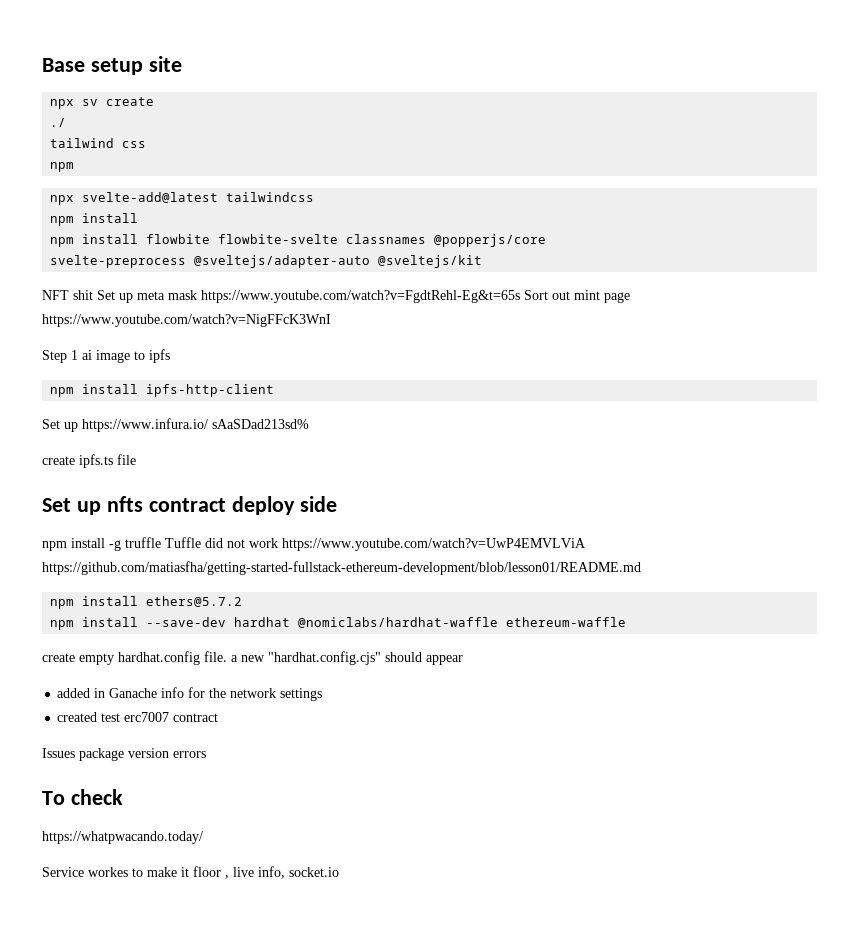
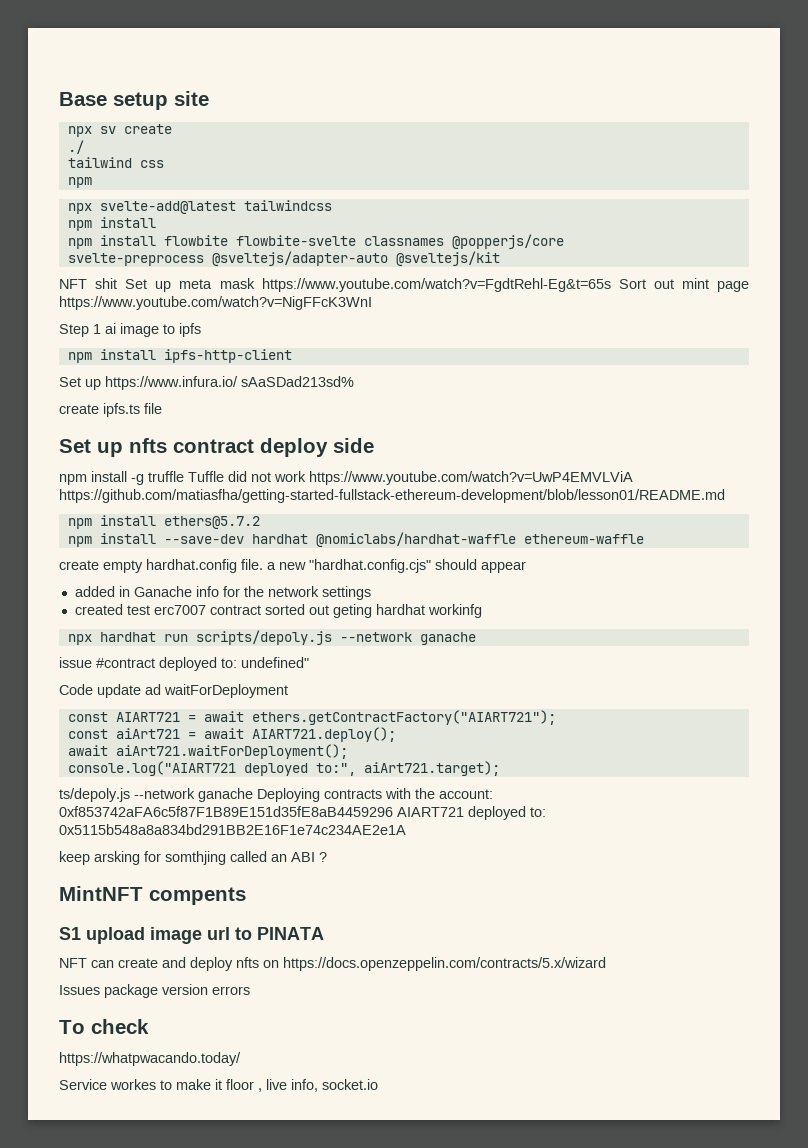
(219, 717) none -> [264,604,482,618] [67,630,476,645] [59,657,309,671] [59,684,288,698] [67,710,556,725] [67,727,396,742] [67,744,348,759] [67,761,500,776] [59,788,493,802] [59,806,546,820] [59,824,406,835] [59,851,327,865] [59,886,246,905] [59,927,324,944] [59,957,606,971] sorted out geting hardhat workinfg // npx hardhat run scripts/depoly.js --network ganache // issue #contract deployed to: undefined" // Code update ad waitForDeployment // const AIART721 = await ethers.getContractFactory("AIART721"); // const aiArt721 = await AIART721.deploy(); // await aiArt721.waitForDeployment(); // console.log("AIART721 deployed to:", aiArt721.target); // ts/depoly.js --network ganache Deploying contracts with the account: 0xf853742aFA6c5f87F1B89E151d35fE8aB4459296 AIART721 deployed to: 0x5115b548a8a834bd291BB2E16F1e74c234AE2e1A // keep arsking for somthjing called an ABI ? // MintNFT compents // S1 upload image url to PINATA // NFT can create and deploy nfts on https://docs.openzeppelin.com/contracts/5.x/wizard

